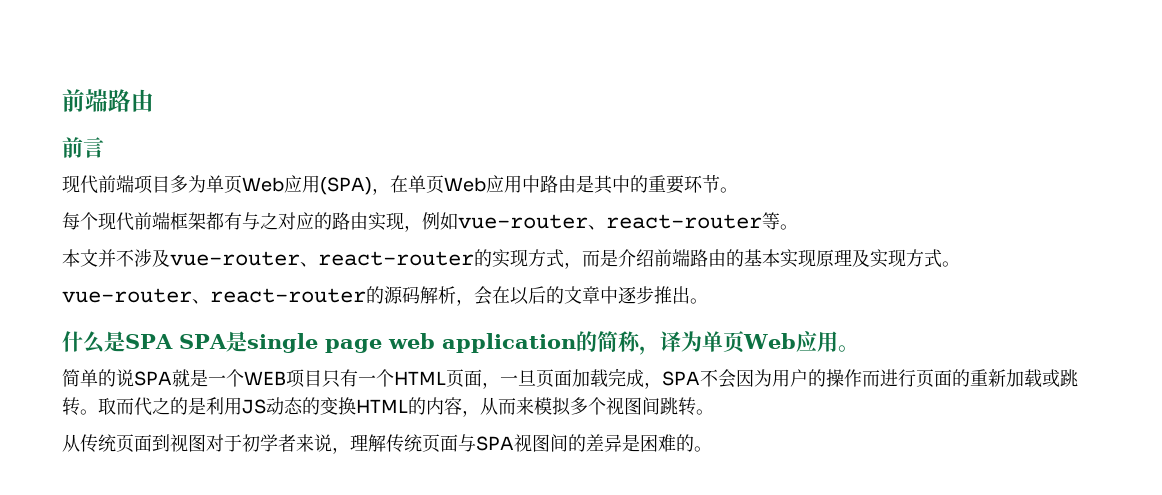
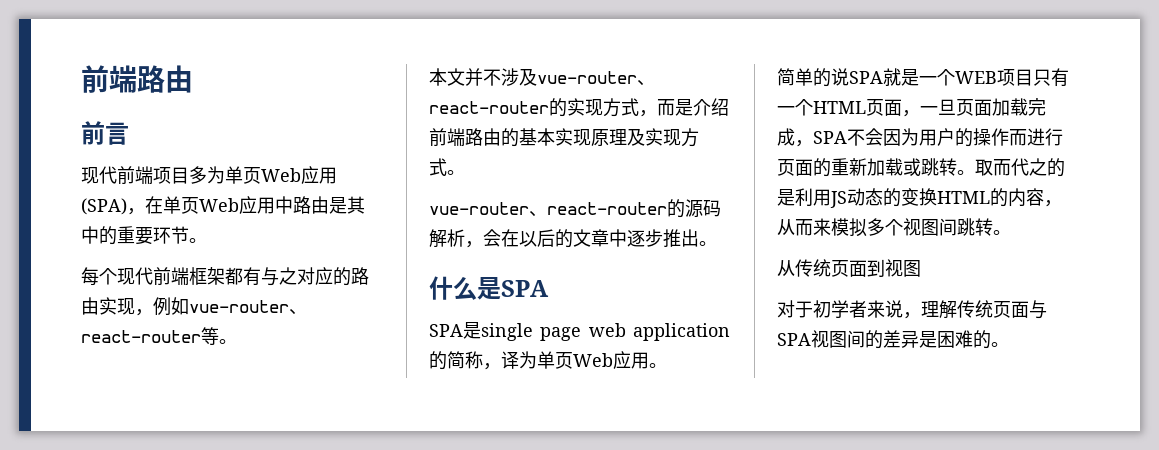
(173, 341) none -> (549, 288) //
(206, 443) none -> (921, 268) //

